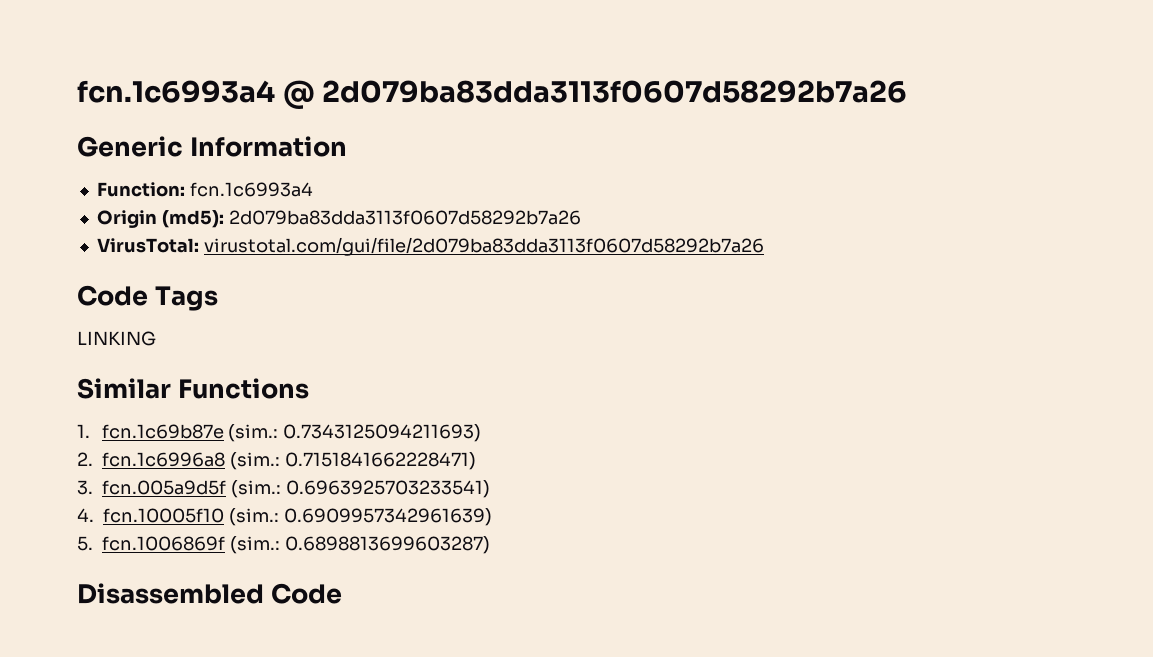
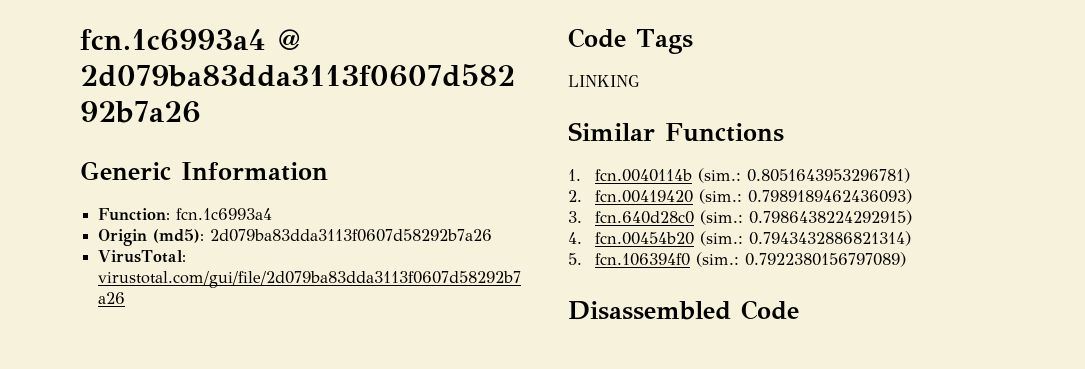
[101,424,482,442] [77,452,476,470] [77,480,490,498] [77,508,492,526] [77,536,490,554] fcn.1c69b87e (sim.: 0.7343125094211693) // 2. fcn.1c6996a8 (sim.: 0.7151841662228471) // 3. fcn.005a9d5f (sim.: 0.6963925703233541) // 4. fcn.10005f10 (sim.: 0.6909957342961639) // 5. fcn.1006869f (sim.: 0.6898813699603287) -> [594,168,910,183] [568,189,912,204] [568,210,912,225] [568,231,911,246] [568,252,906,267] fcn.0040114b (sim.: 0.8051643953296781) // 2. fcn.00419420 (sim.: 0.7989189462436093) // 3. fcn.640d28c0 (sim.: 0.7986438224292915) // 4. fcn.00454b20 (sim.: 0.7943432886821314) // 5. fcn.106394f0 (sim.: 0.7922380156797089)

